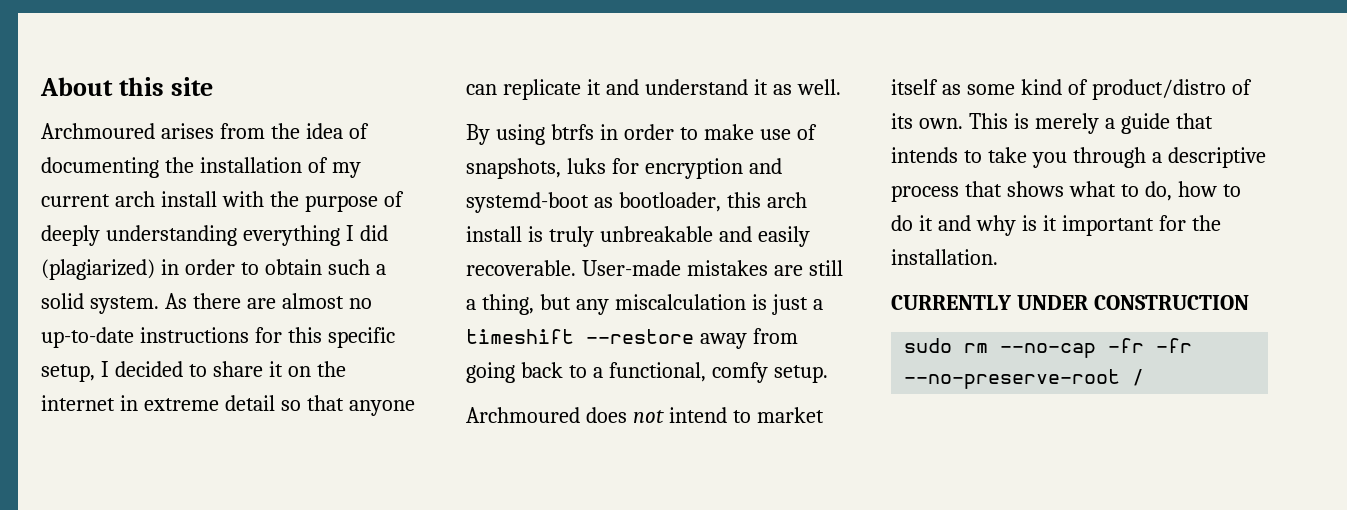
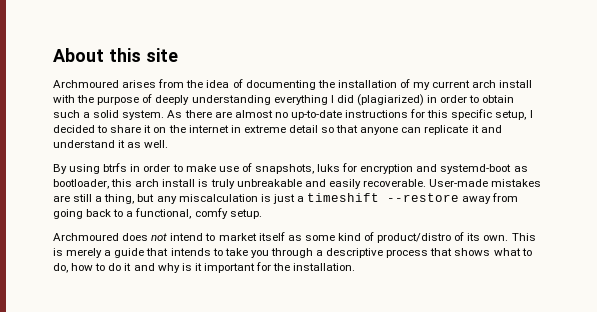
[891,295,1249,310] [904,338,1193,358] [904,369,1145,389] // CURRENTLY UNDER CONSTRUCTION // sudo rm --no-cap -fr -fr --no-preserve-root / -> (356, 267) none

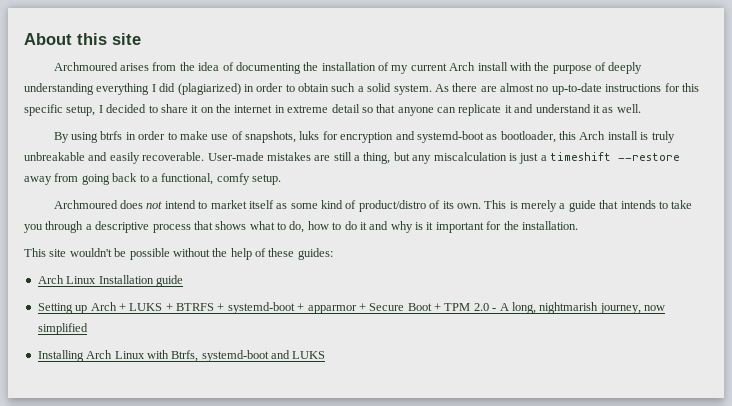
[472,80,497,88] arch -> [449,62,476,71] Arch
[135,179,160,187] arch -> [579,131,606,140] Arch
(356, 267) none -> [24,248,333,260] [37,275,183,287] [37,302,665,314] [37,323,88,335] [37,350,326,362] // This site wouldn't be possible without the help of these guides: // Arch Linux Installation guide // Setting up Arch + LUKS + BTRFS + systemd-boot + apparmor + Secure Boot + TPM 2.0 - A long, nightmarish journey, now simplified // Installing Arch Linux with Btrfs, systemd-boot and LUKS

